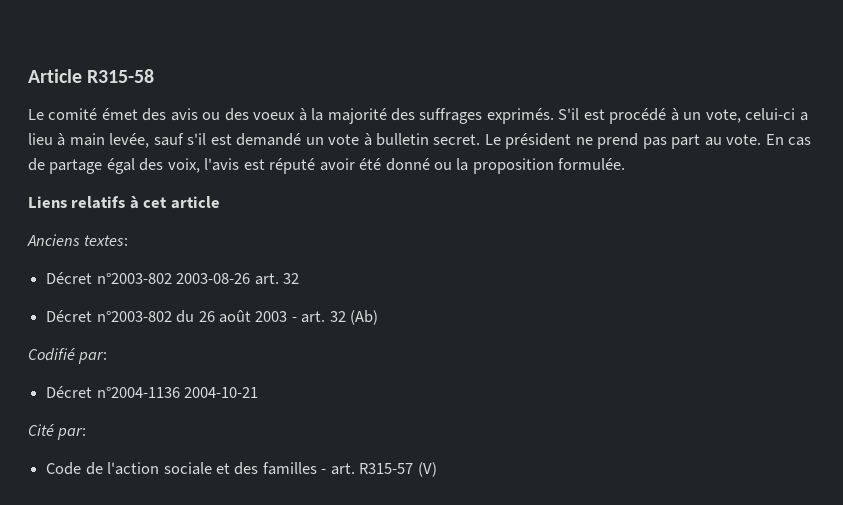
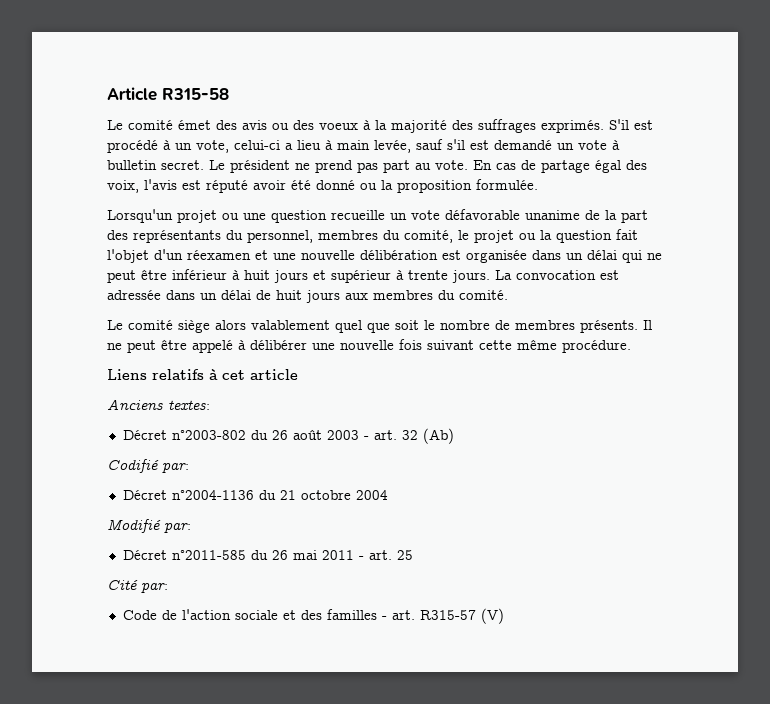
(626, 164) none -> [107,209,648,223] [107,229,638,243] [107,249,662,263] [107,269,619,283] [107,290,508,303] [107,320,652,333] [107,339,631,353] // Lorsqu'un projet ou une question recueille un vote défavorable unanime de la part des représentants du personnel, membres du comité, le projet ou la question fait l'objet d'un réexamen et une nouvelle délibération est organisée dans un délai qui ne peut être inférieur à huit jours et supérieur à trente jours. La convocation est adressée dans un délai de huit jours aux membres du comité. // Le comité siège alors valablement quel que soit le nombre de membres présents. Il ne peut être appelé à délibérer une nouvelle fois suivant cette même procédure.
[46,272,299,285] // Décret n°2003-802 2003-08-26 art. 32 -> (210, 405) none
[184,387,259,398] 2004-10-21 -> [258,490,388,500] [107,519,191,533] [122,550,413,560] du 21 octobre 2004 // Modifié par: // Décret n°2011-585 du 26 mai 2011 - art. 25

